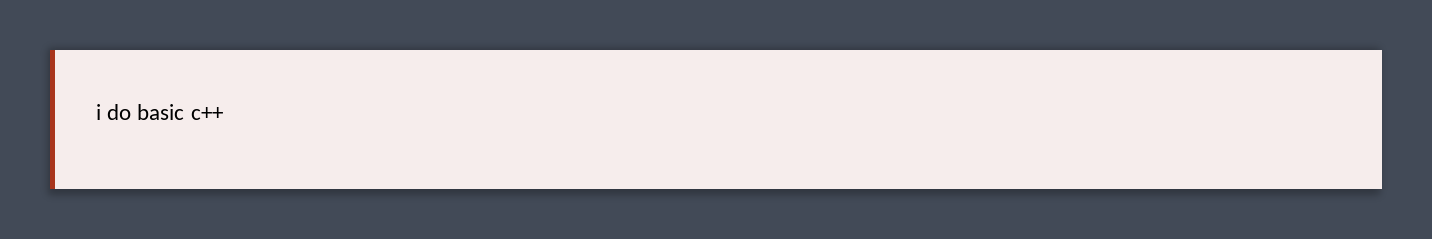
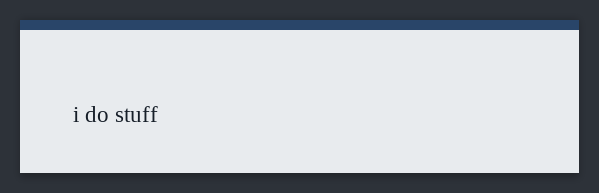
[137,104,223,120] basic c++ -> [115,106,159,122] stuff

